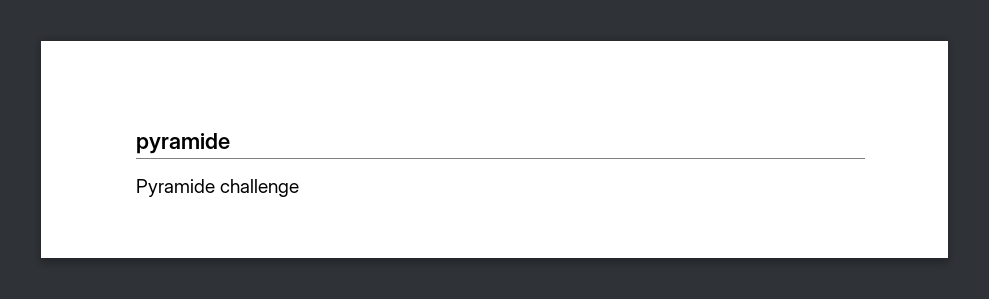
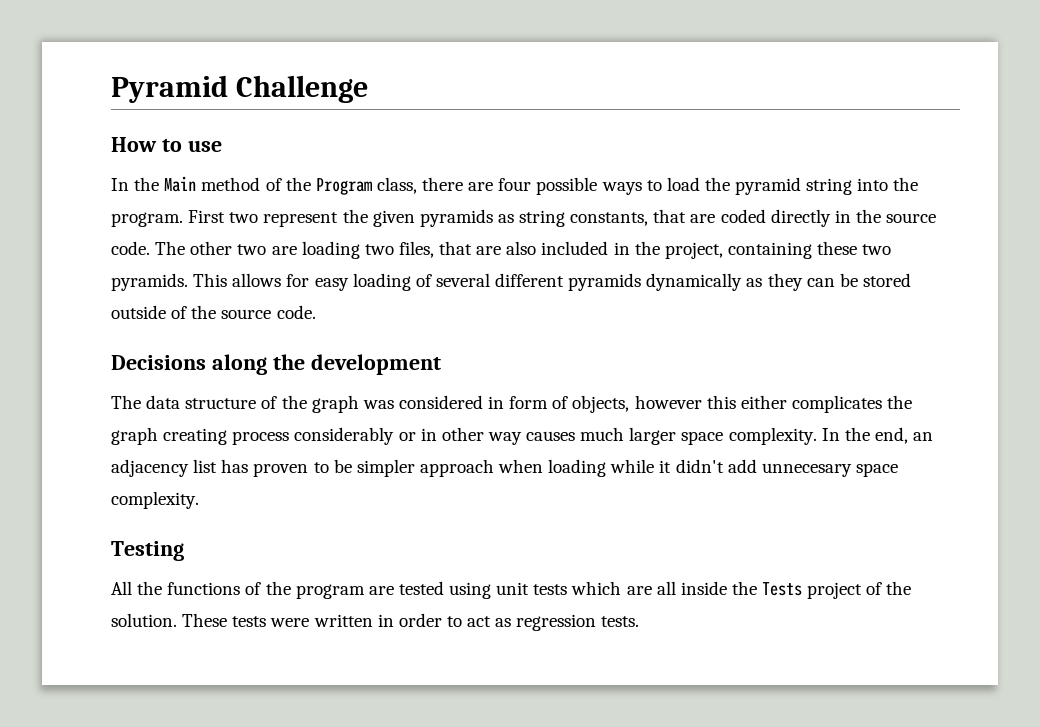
[136,133,230,154] [136,179,300,197] pyramide // Pyramide challenge -> [111,75,368,103] [111,137,222,152] [111,176,919,195] [111,209,937,227] [111,241,892,259] [111,273,911,291] [111,305,316,319] [111,354,441,375] [111,395,913,413] [111,427,934,445] [111,459,898,477] [111,491,199,509] [111,541,184,561] [111,581,912,599] [111,613,640,631] Pyramid Challenge // How to use // In the Main method of the Program class, there are four possible ways to load the pyramid string into the program. First two represent the given pyramids as string constants, that are coded directly in the source code. The other two are loading two files, that are also included in the project, containing these two pyramids. This allows for easy loading of several different pyramids dynamically as they can be stored outside of the source code. // Decisions along the development // The data structure of the graph was considered in form of objects, however this either complicates the graph creating process considerably or in other way causes much larger space complexity. In the end, an adjacency list has proven to be simpler approach when loading while it didn't add unnecesary space complexity. // Testing // All the functions of the program are tested using unit tests which are all inside the Tests project of the solution. These tests were written in order to act as regression tests.

